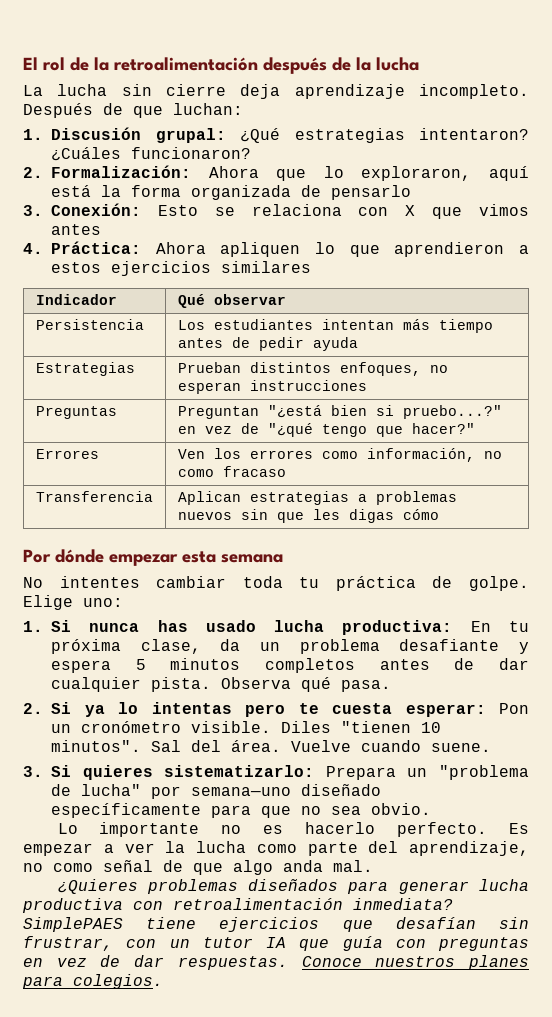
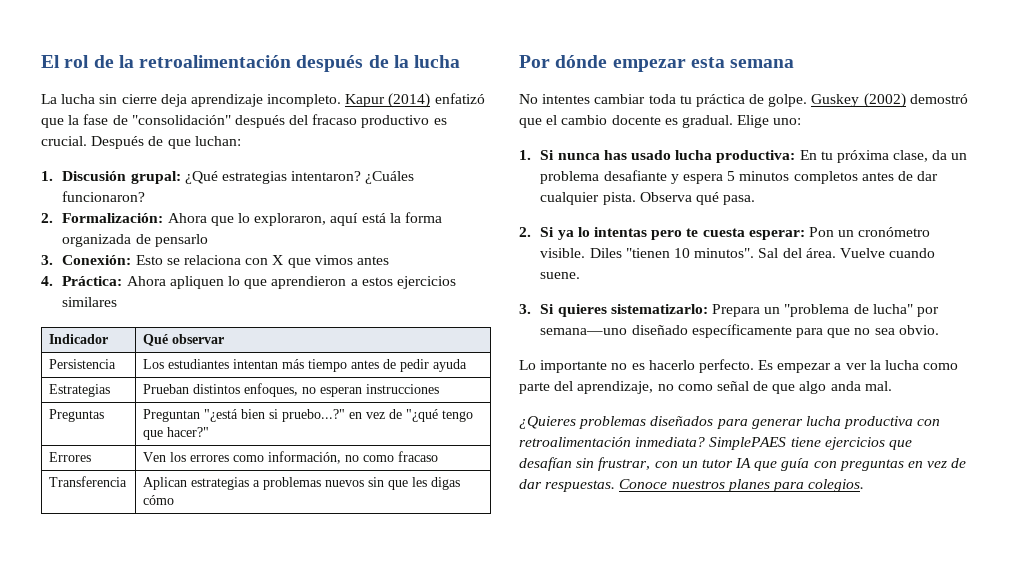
(529, 91) none -> [345,93,485,108] [41,114,447,128] [41,136,87,146] Kapur (2014) enfatizó que la fase de "consolidación" después del fracaso productivo es crucial.
(529, 583) none -> [811,93,968,108] [519,115,733,128] Guskey (2002) demostró que el cambio docente es gradual.

